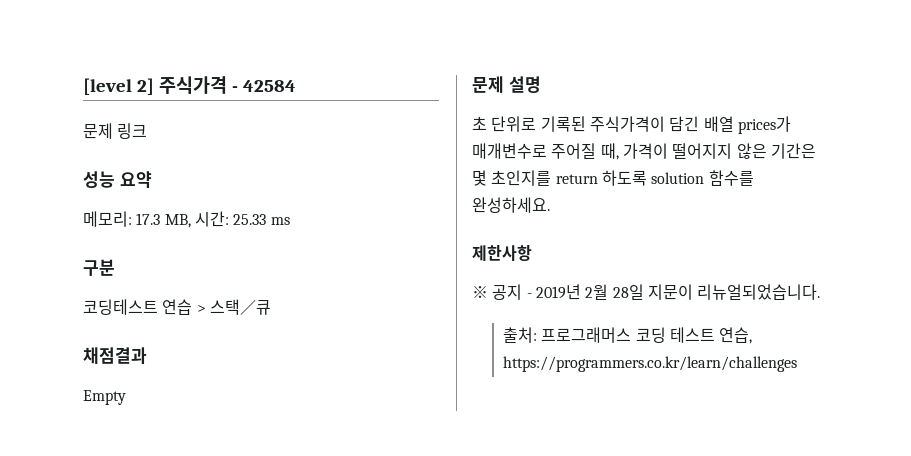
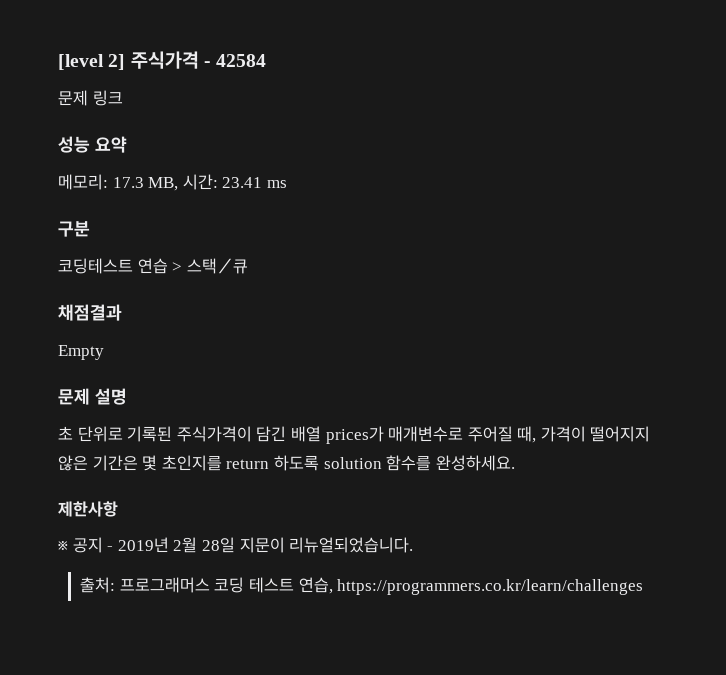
[233,214,267,225] 25.33 -> [222,177,263,188] 23.41

